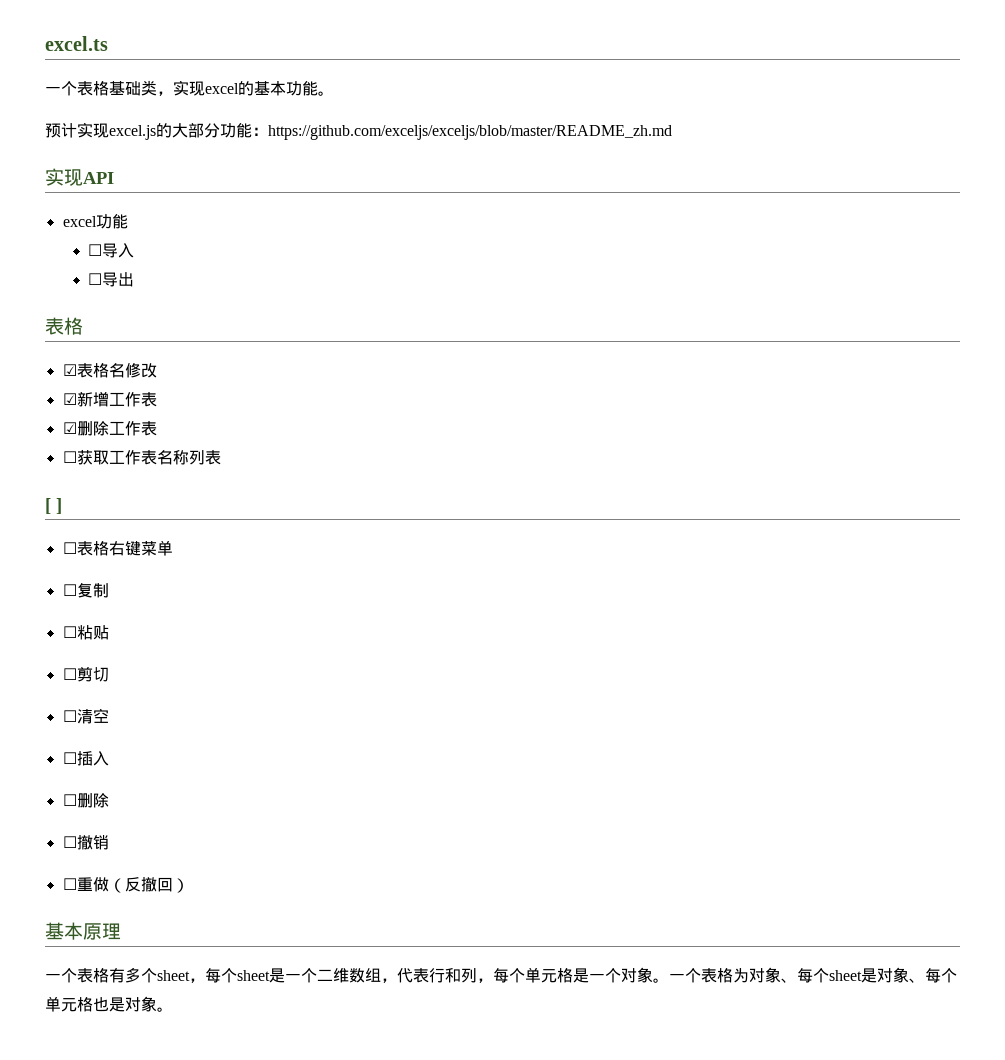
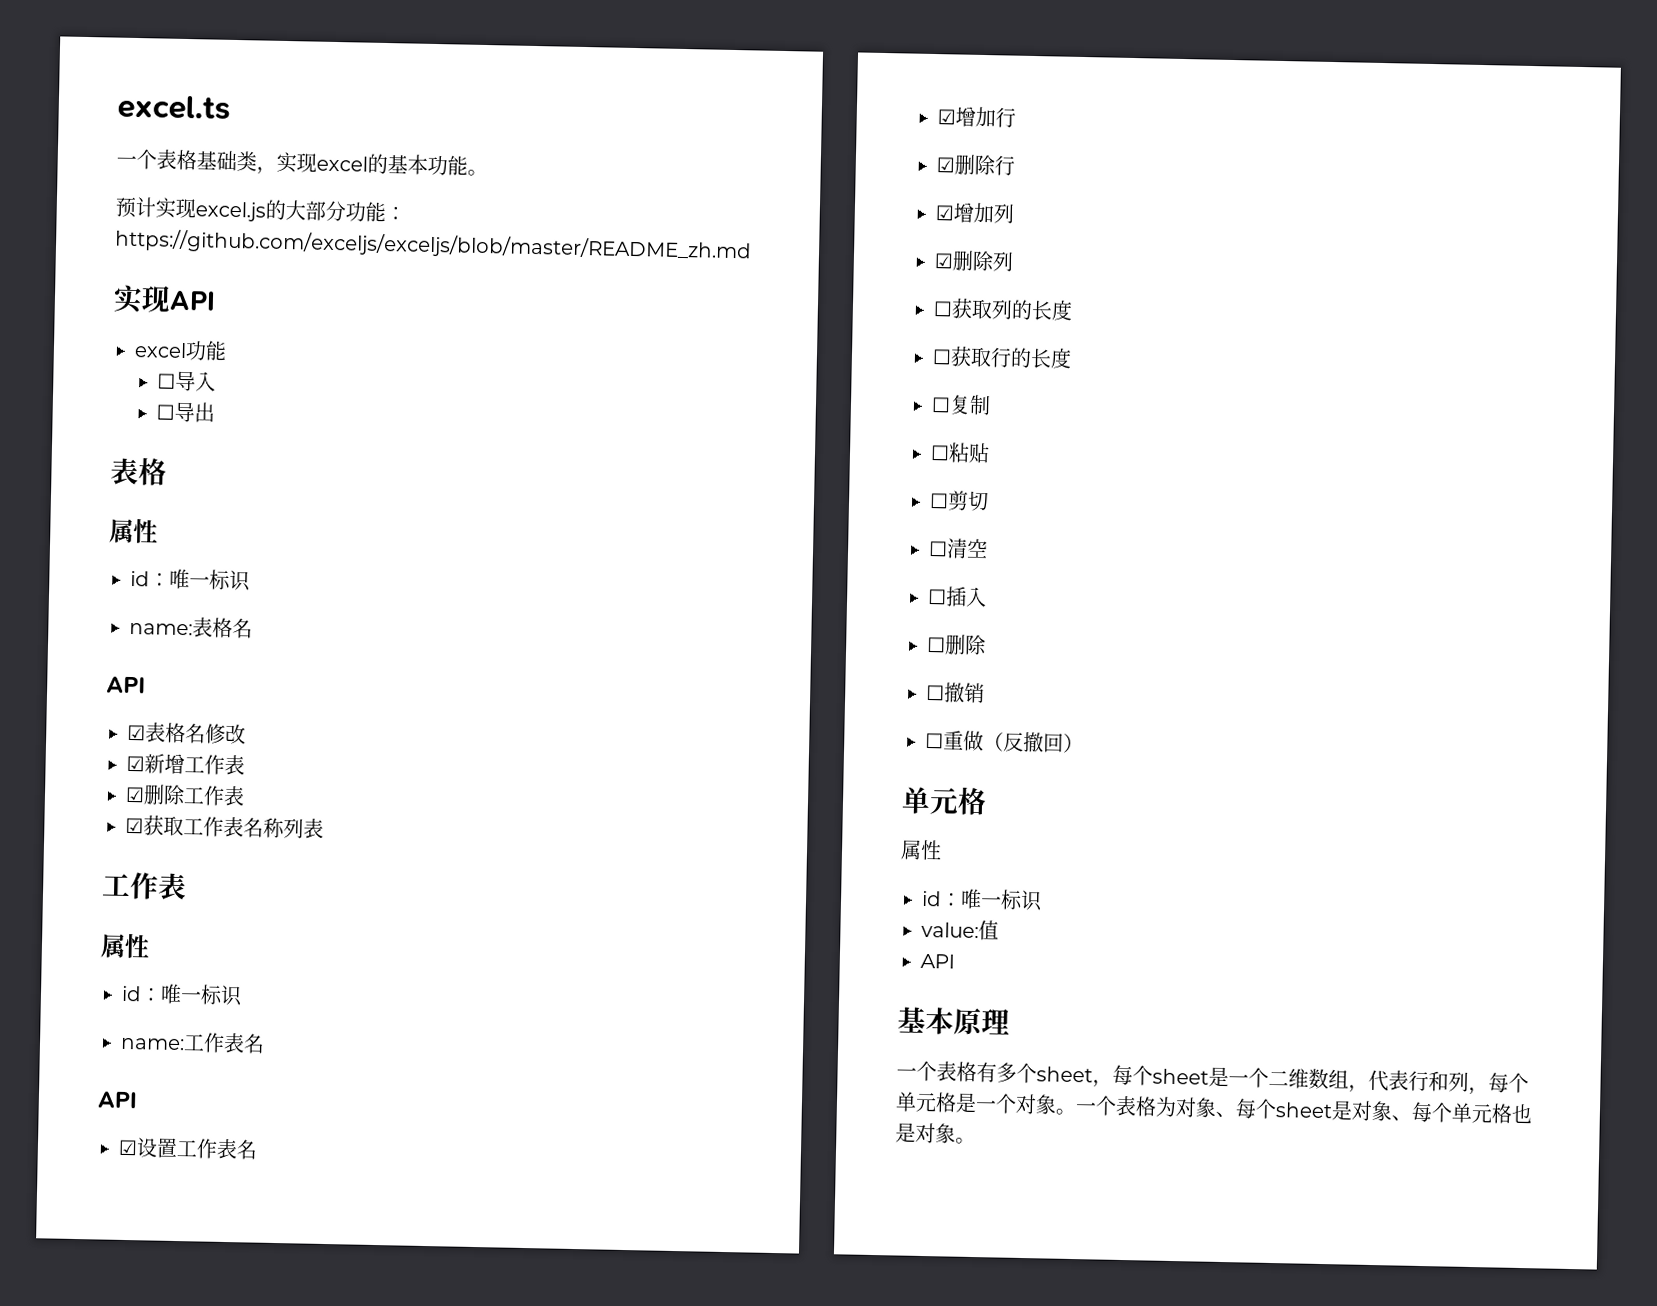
(83, 326) none -> [109,518,158,544] [130,568,251,592] [129,617,253,639] [106,676,146,694] // 属性 // id：唯一标识 // name:表格名 // API
[62,451,77,463] ☐ -> [125,817,144,834] ☑
[45,498,62,514] [62,540,173,556] [ ] // ☐表格右键菜单 -> [101,872,187,901] [100,933,150,959] [121,983,243,1007] [120,1032,265,1054] [97,1091,138,1109] [118,1137,258,1160] [937,106,1016,128] [936,154,1016,176] [935,202,1015,224] [934,250,1014,272] [933,298,1073,321] [932,346,1072,369] 工作表 // 属性 // id：唯一标识 // name:工作表名 // API // ☑设置工作表名 // ☑增加行 // ☑删除行 // ☑增加列 // ☑删除列 // ☐获取列的长度 // ☐获取行的长度
(189, 885) none -> [901,786,987,816] [900,839,942,861] [921,888,1043,912] [921,920,999,941] [920,953,955,969] // 单元格 // 属性 // id：唯一标识 // value:值 // API

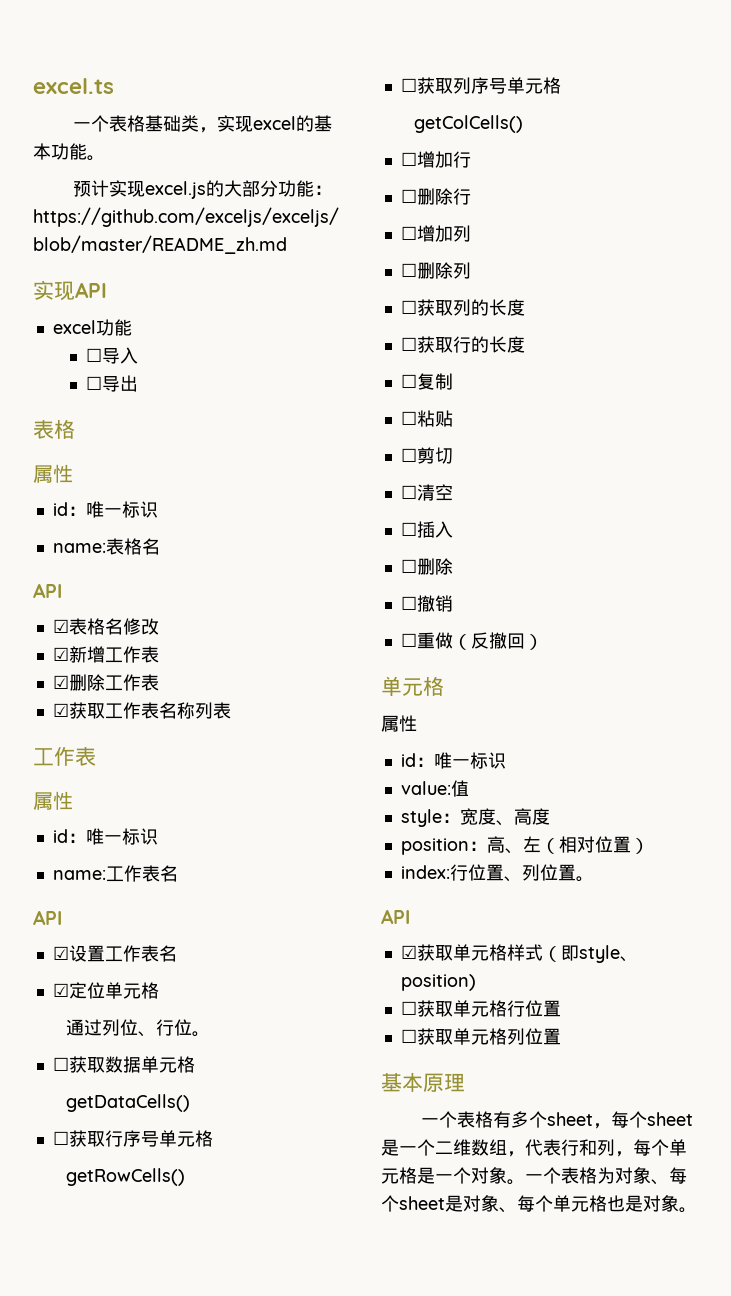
(956, 117) none -> [68,982,159,999] [66,1019,211,1037] [52,1056,195,1073] [66,1094,191,1112] [52,1130,213,1147] [66,1168,186,1186] [400,77,561,94] [414,115,524,133] [400,152,417,166] 定位单元格 // 通过列位、行位。 // ☐获取数据单元格 // getDataCells() // ☐获取行序号单元格 // getRowCells() // ☐获取列序号单元格 // getColCells() // ☐
[936,157,955,173] ☑ -> [400,189,417,203] ☐
[935,205,955,221] ☑ -> [400,226,417,240] ☐
[934,253,954,269] ☑ -> [400,263,417,277] ☐
[920,953,955,969] API -> [400,808,550,827] [400,836,649,855] [400,864,594,882] [381,909,410,924] [400,944,638,963] [400,974,476,991] [400,1000,561,1017] [400,1028,561,1045] style：宽度、高度 // position：高、左（相对位置） // index:行位置、列位置。 // API // ☑获取单元格样式（即style、position) // ☐获取单元格行位置 // ☐获取单元格列位置

